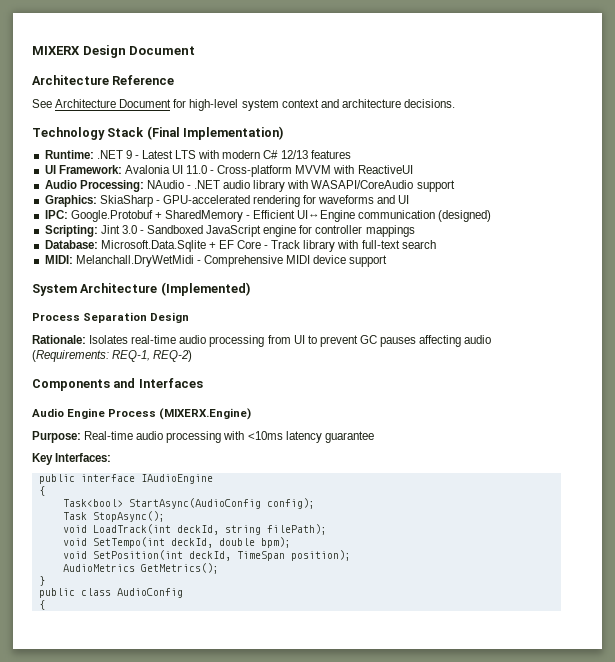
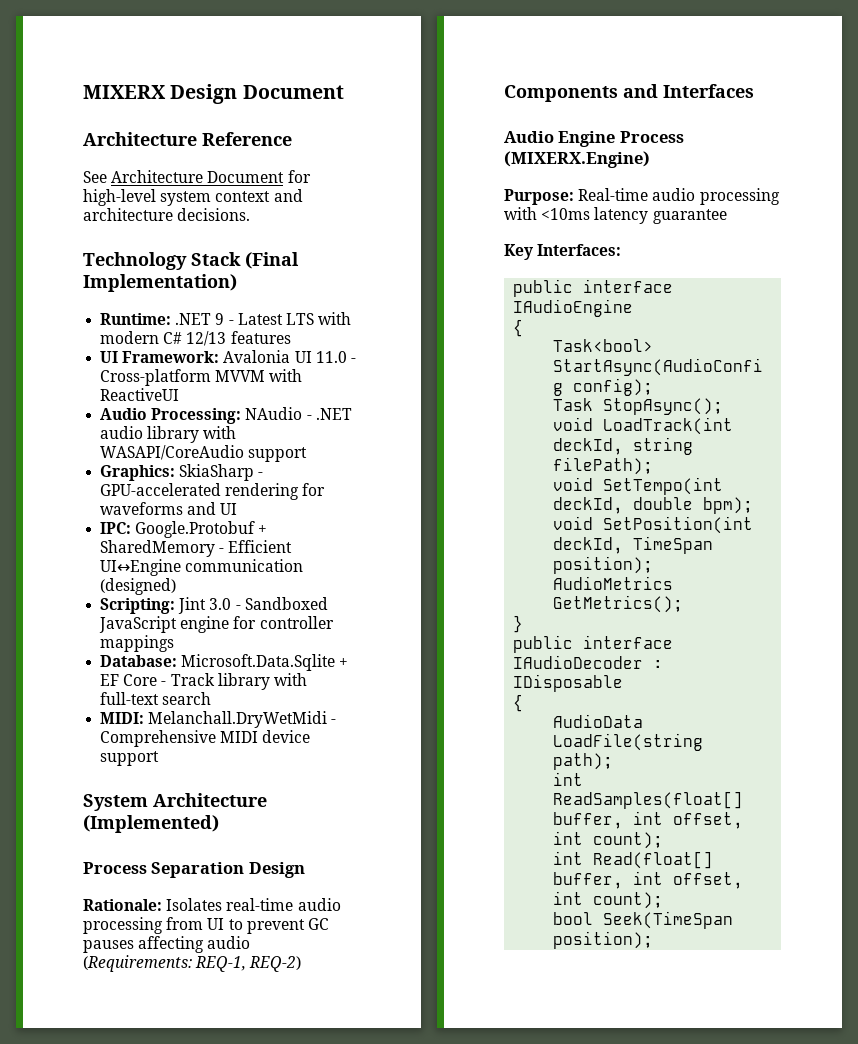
[80,588,183,598] [38,600,45,610] class AudioConfig // { -> [583,635,674,649] [513,655,664,669] [513,674,624,692] [513,694,524,712] [553,714,644,728] [553,733,704,751] [553,753,614,770] [553,772,584,786] [553,791,744,809] [553,811,744,829] [553,831,664,849] [553,851,714,869] [553,871,744,889] [553,891,664,909] [553,911,734,929] [553,931,654,949] interface IAudioDecoder : IDisposable // { // AudioData LoadFile(string path); // int ReadSamples(float[] buffer, int offset, int count); // int Read(float[] buffer, int offset, int count); // bool Seek(TimeSpan position);

